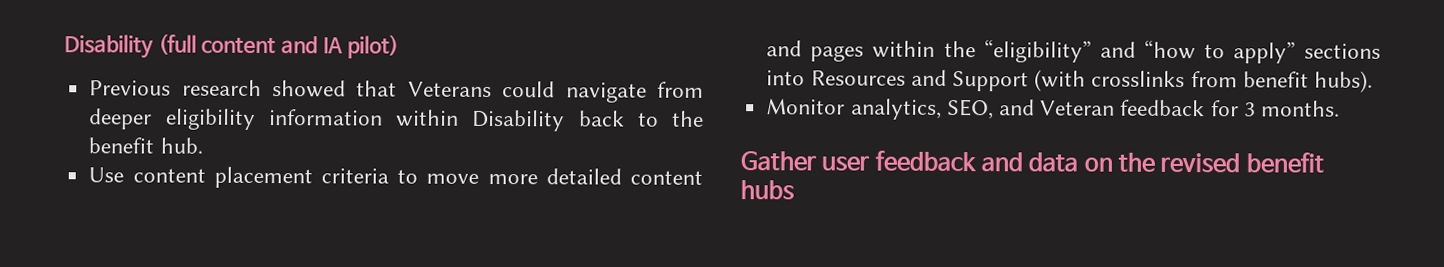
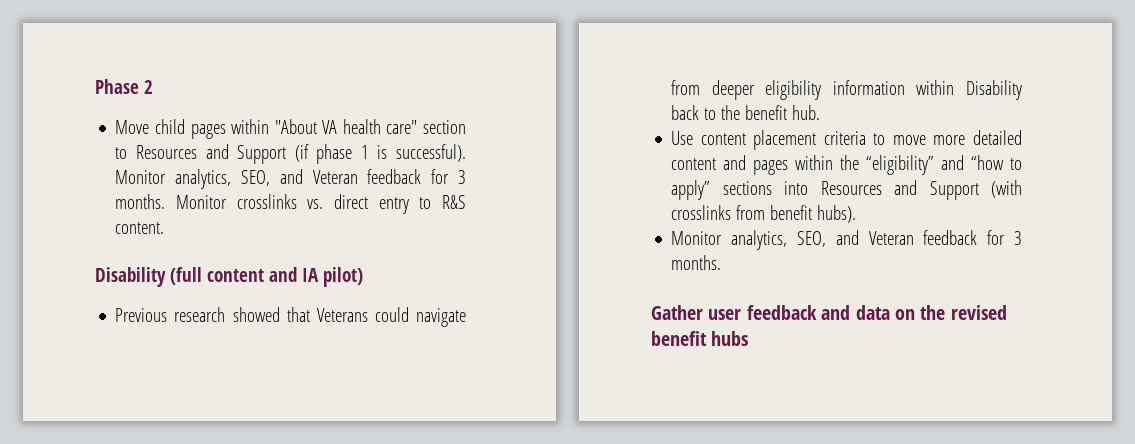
(64, 46) none -> [95,79,153,94] [115,119,467,139] [115,144,466,164] [115,169,466,189] [115,194,466,214] [115,222,165,234] Phase 2 // Move child pages within "About VA health care" section to Resources and Support (if phase 1 is successful). Monitor analytics, SEO, and Veteran feedback for 3 months. Monitor crosslinks vs. direct entry to R&S content. //

